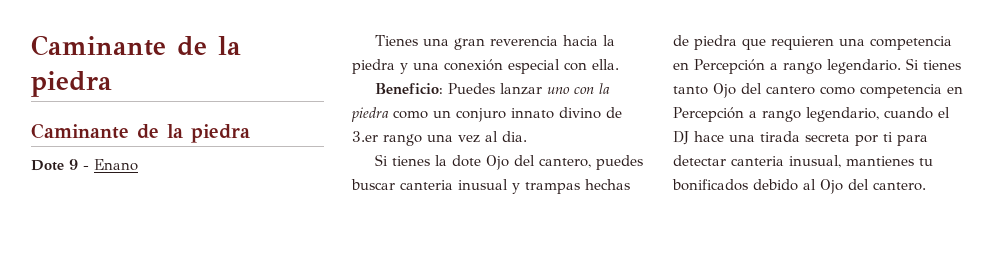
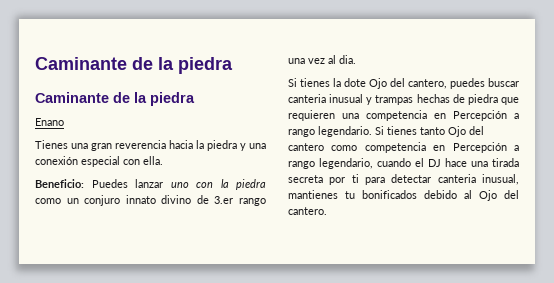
[31,159,89,171] Dote 9 - -> (195, 99) none

